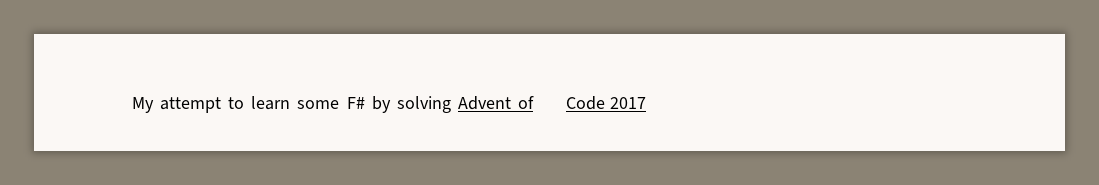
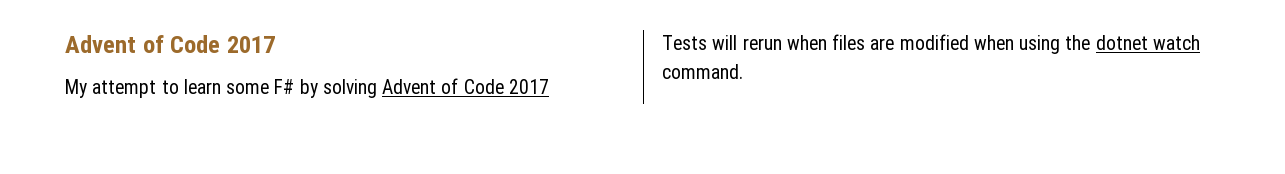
(132, 105) none -> [65,35,275,53] Advent of Code 2017 //
(646, 103) none -> [662,34,1200,54] [662,64,743,79] // Tests will rerun when files are modified when using the dotnet watch command.

